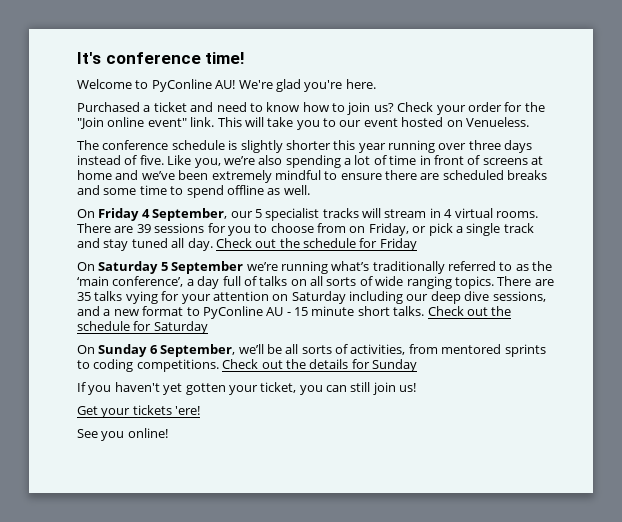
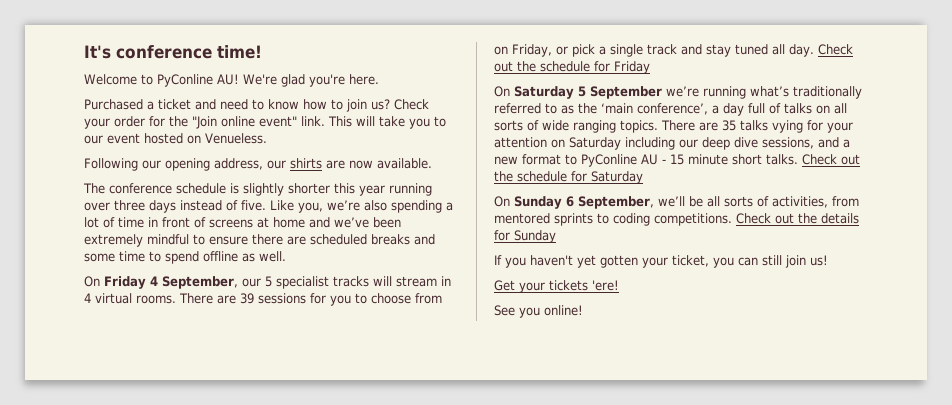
(529, 122) none -> [84,158,432,171] // Following our opening address, our shirts are now available.

